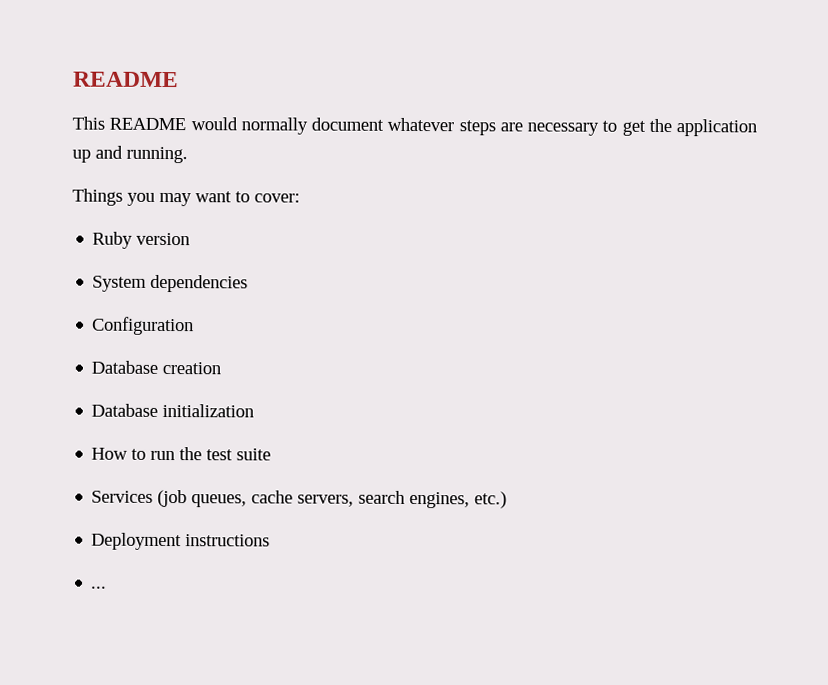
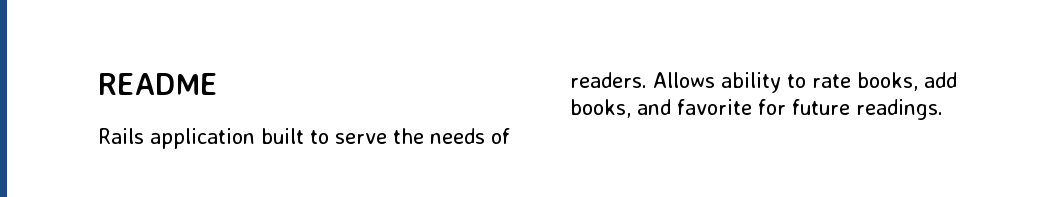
[72,116,757,137] [72,145,188,164] [72,188,300,207] [92,231,191,249] [92,274,249,293] [92,316,195,336] [91,360,222,375] [91,403,255,418] [91,447,272,461] [91,489,508,509] [91,532,271,551] [91,585,108,589] This README would normally document whatever steps are necessary to get the application up and running. // Things you may want to cover: // Ruby version // System dependencies // Configuration // Database creation // Database initialization // How to run the test suite // Services (job queues, cache servers, search engines, etc.) // Deployment instructions // ... -> [98,128,510,149] [570,72,957,93] [570,99,943,120] Rails application built to serve the needs of readers. Allows ability to rate books, add books, and favorite for future readings.

